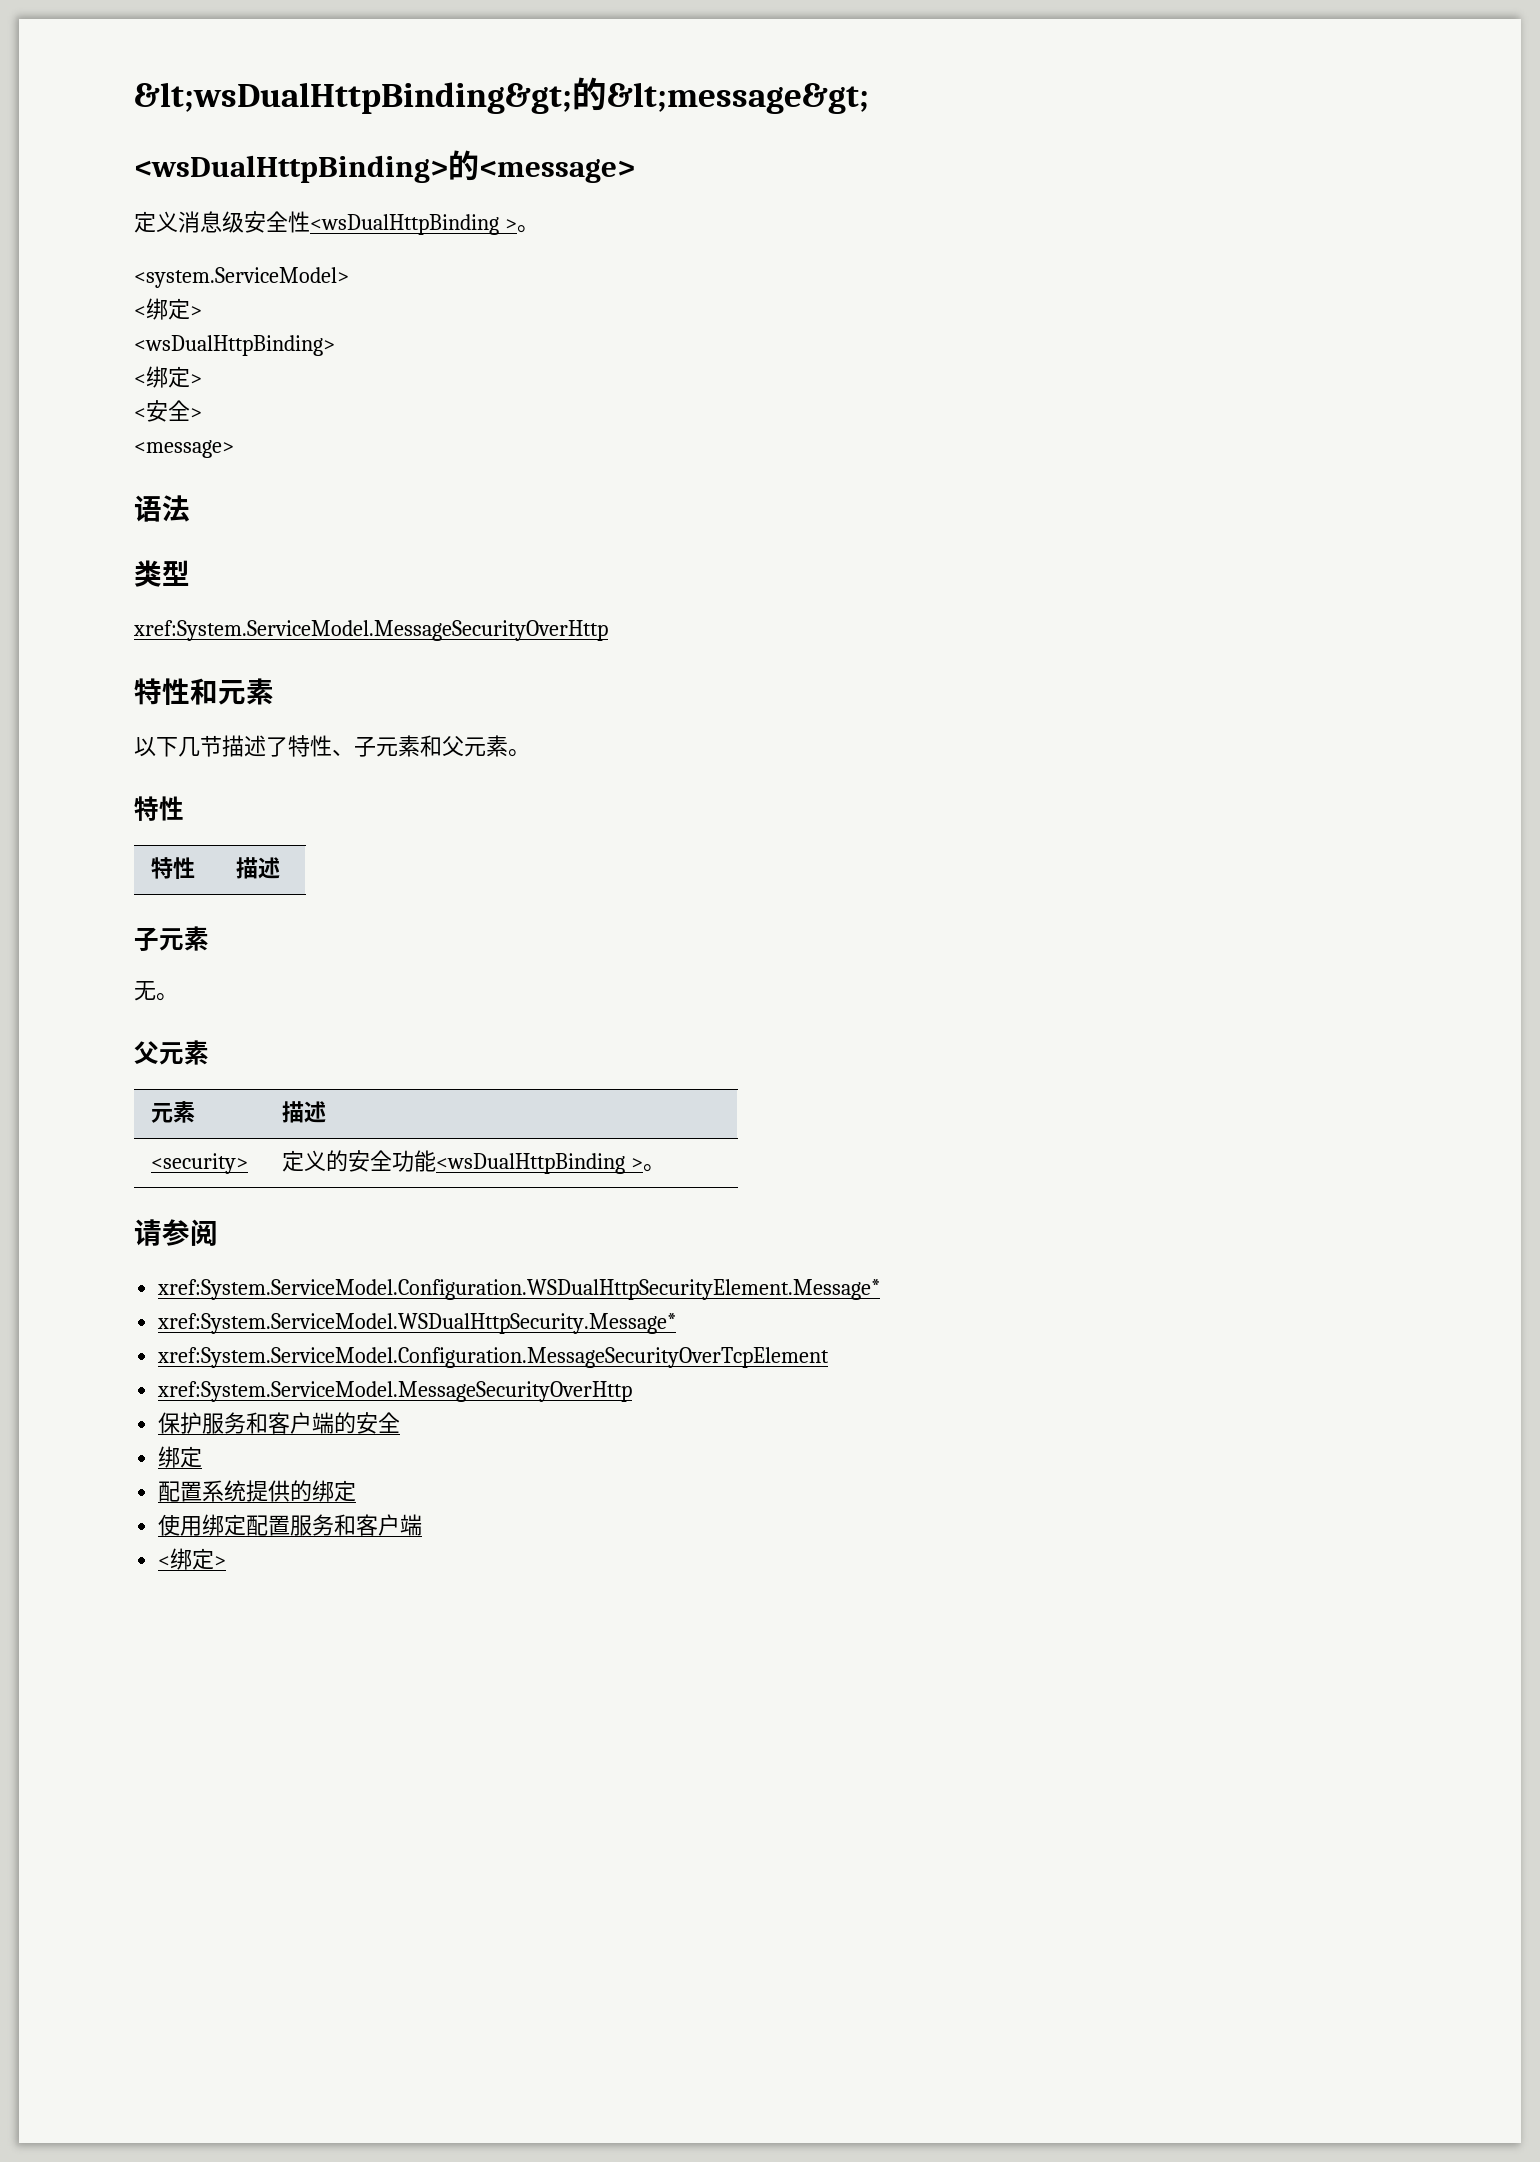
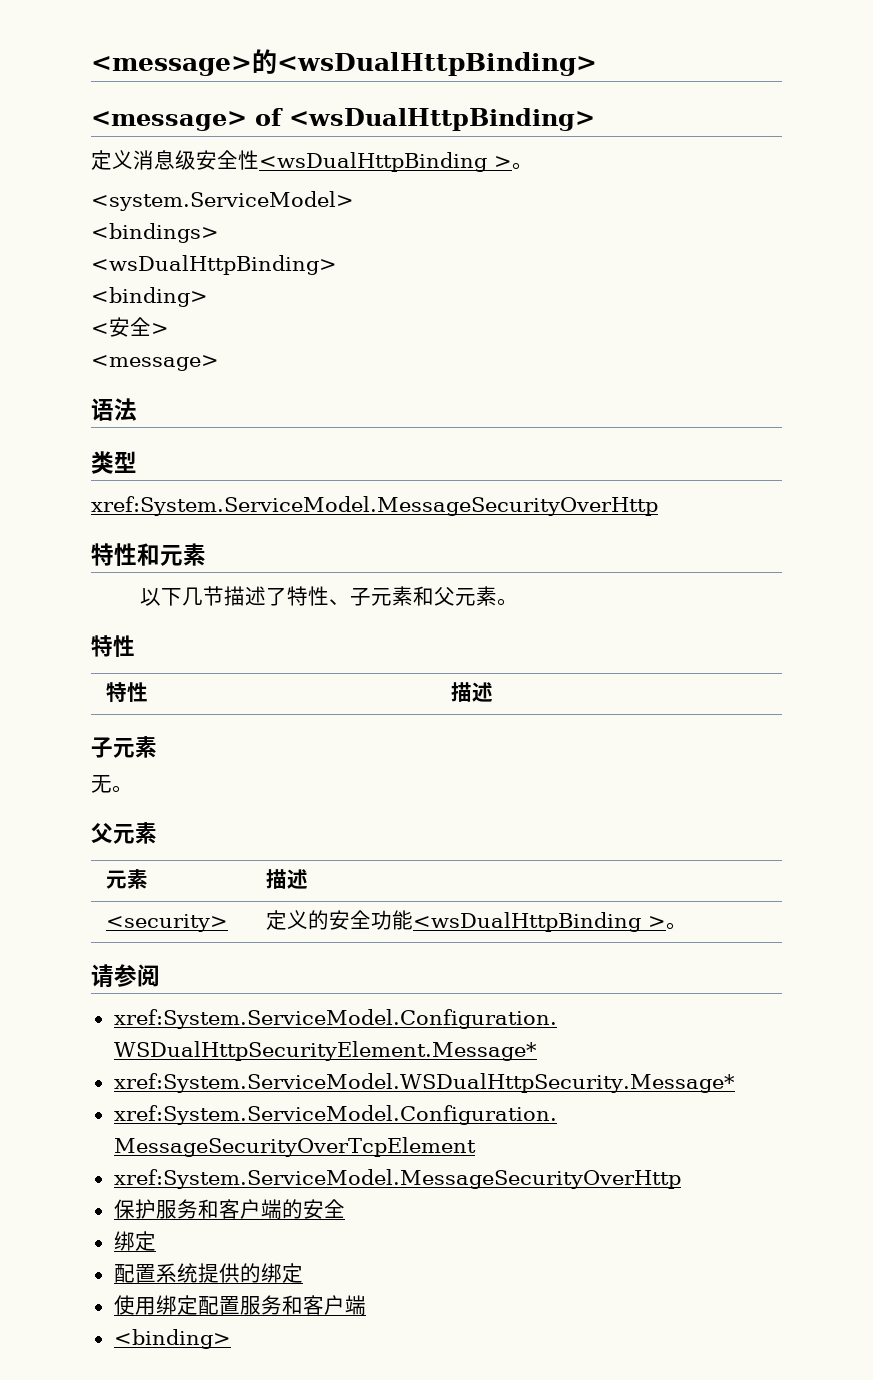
[134,77,869,114] [134,150,635,183] &lt;wsDualHttpBinding&gt;的&lt;message&gt; // <wsDualHttpBinding>的<message> -> [91,49,597,76] [91,108,595,131] <message>的<wsDualHttpBinding> // <message> of <wsDualHttpBinding>
[134,298,202,320] [134,335,335,356] [134,366,202,388] <绑定> // <wsDualHttpBinding> // <绑定> -> [91,223,219,243] [91,255,337,275] [91,287,208,307] <bindings> // <wsDualHttpBinding> // <binding>
[158,1548,227,1570] <绑定> -> [113,1329,231,1349] <binding>

